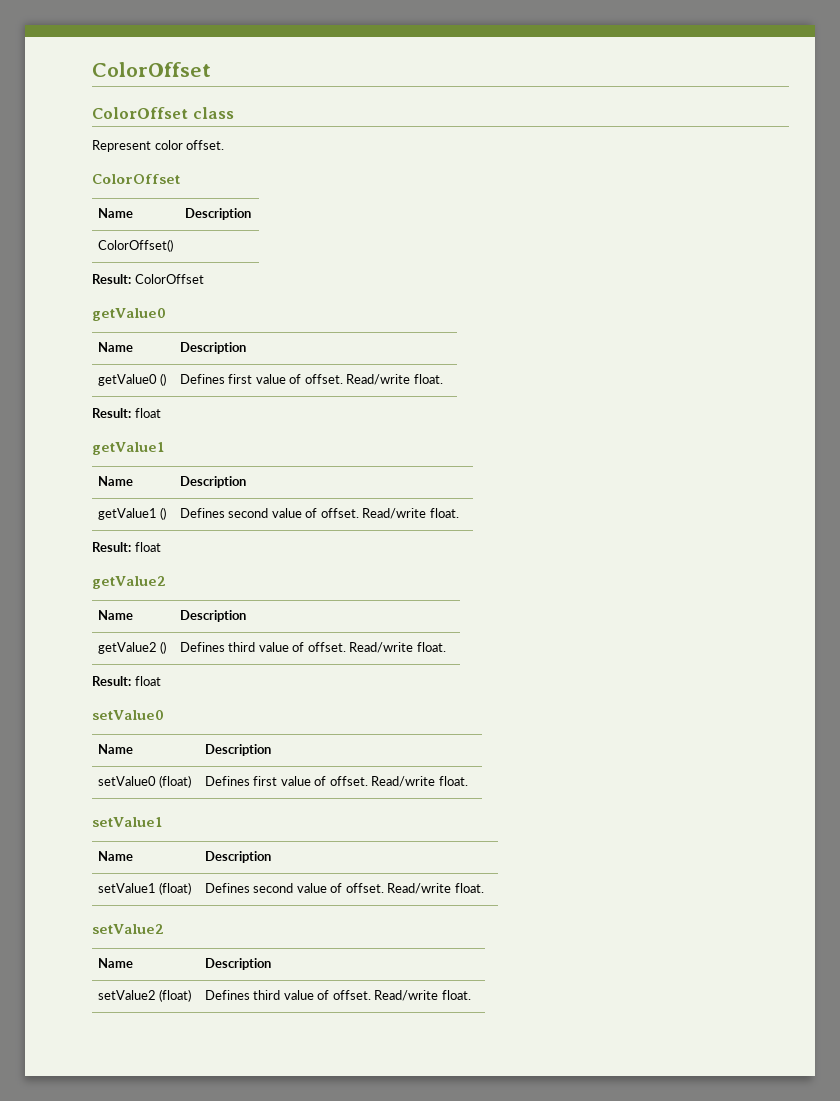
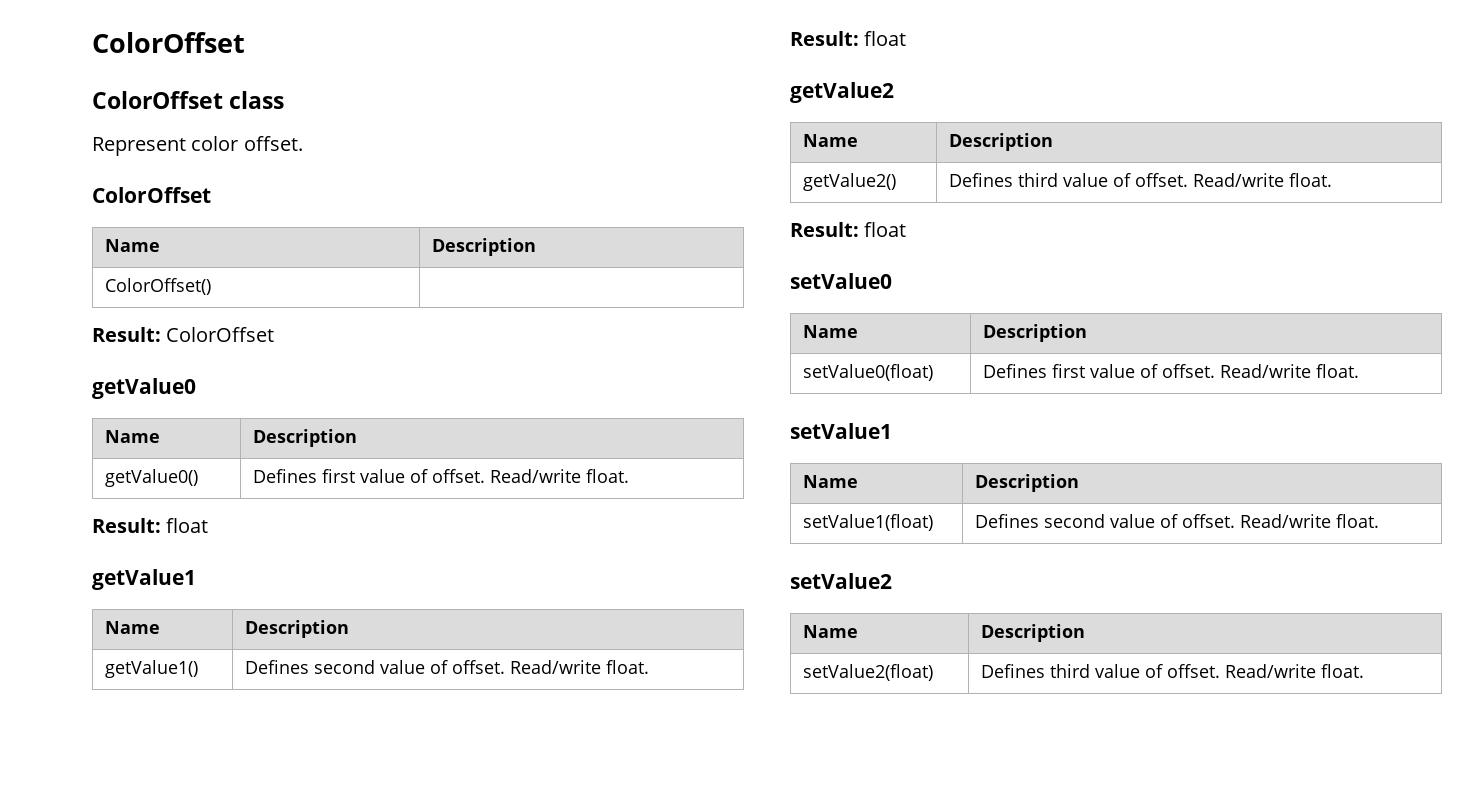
[97,373,167,386] getValue0 () -> [105,469,199,487] getValue0()
[97,507,167,520] getValue1 () -> [105,660,199,678] getValue1()
[97,641,167,654] getValue2 () -> [803,173,897,191] getValue2()
[97,775,192,788] setValue0 (float) -> [803,364,934,381] setValue0(float)
[97,882,192,895] setValue1 (float) -> [803,514,934,531] setValue1(float)
[97,989,192,1002] setValue2 (float) -> [803,664,934,681] setValue2(float)

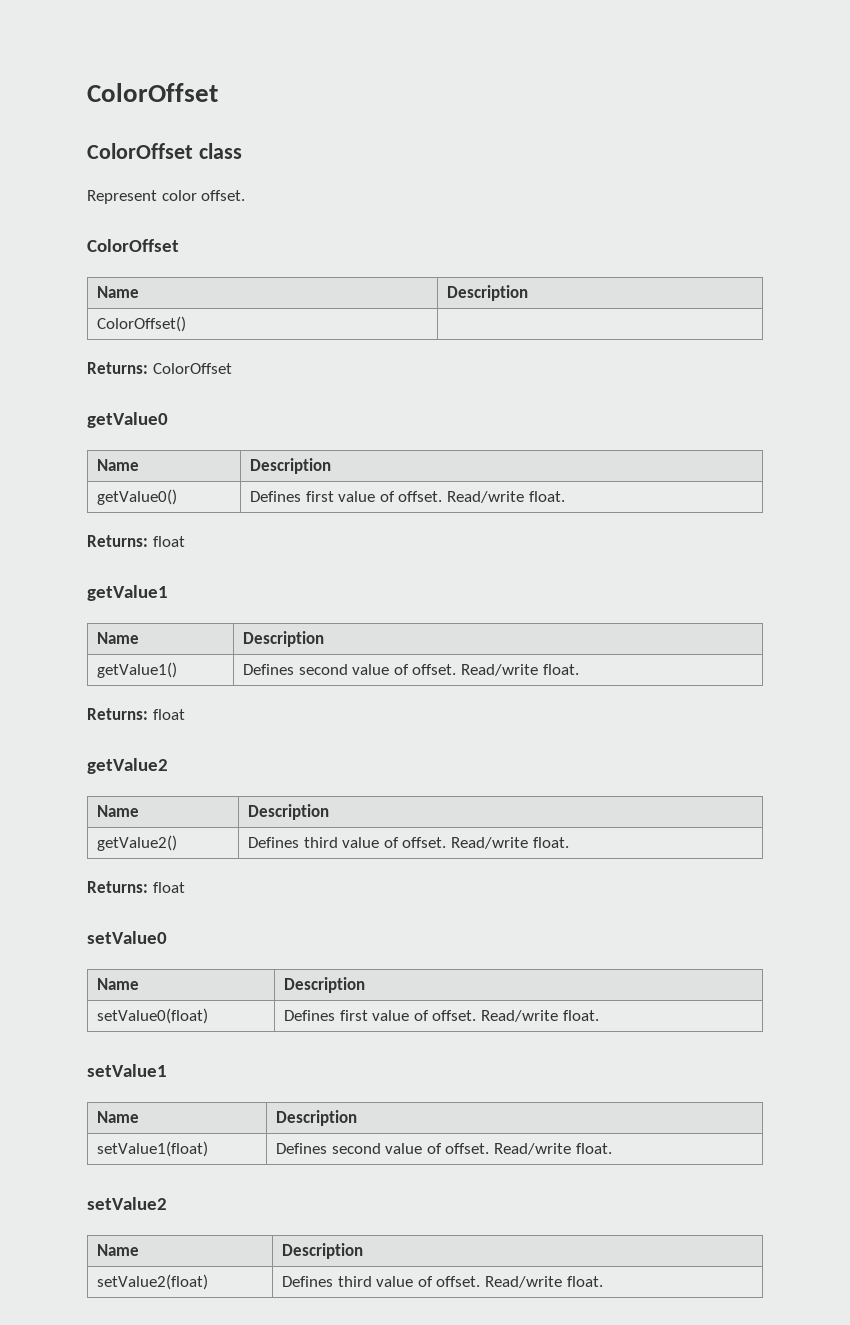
[92,327,161,342] Result: -> [87,362,148,374] Returns:
[92,518,161,533] Result: -> [87,535,148,547] Returns:
[790,31,859,46] Result: -> [87,708,148,720] Returns:
[790,222,859,237] Result: -> [87,881,148,893] Returns:

